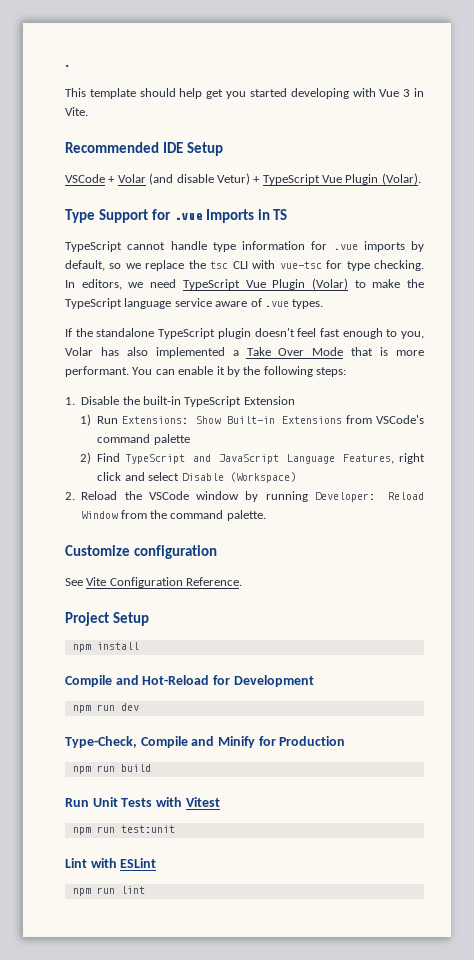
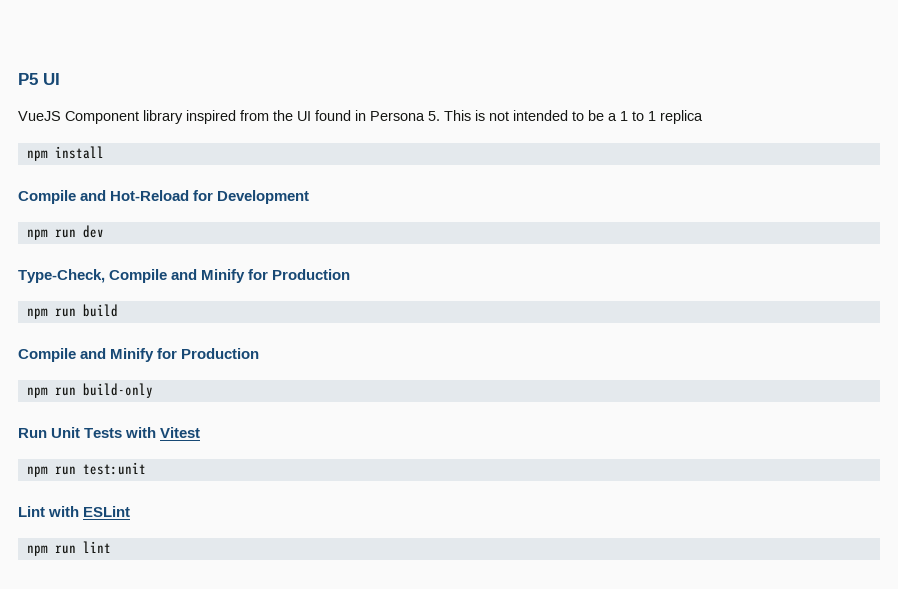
[65,64,69,67] [65,88,424,99] [65,107,88,116] [65,142,223,156] [65,173,421,185] [65,209,288,223] [65,241,424,252] [65,260,424,271] [65,278,424,290] [65,298,324,309] [65,328,424,339] [65,347,424,358] [65,366,346,377] [65,396,295,407] [80,414,424,426] [97,434,190,445] [80,452,425,464] [97,472,296,483] [65,491,425,502] [81,510,266,521] [65,545,217,559] [65,577,243,588] [65,612,149,626] . // This template should help get you started developing with Vue 3 in Vite. // Recommended IDE Setup // VSCode + Volar (and disable Vetur) + TypeScript Vue Plugin (Volar). // Type Support for .vue Imports in TS // TypeScript cannot handle type information for .vue imports by default, so we replace the tsc CLI with vue-tsc for type checking. In editors, we need TypeScript Vue Plugin (Volar) to make the TypeScript language service aware of .vue types. // If the standalone TypeScript plugin doesn't feel fast enough to you, Volar has also implemented a Take Over Mode that is more performant. You can enable it by the following steps: // 1. Disable the built-in TypeScript Extension // 1) Run Extensions: Show Built-in Extensions from VSCode's command palette // 2) Find TypeScript and JavaScript Language Features, right click and select Disable (Workspace) // 2. Reload the VSCode window by running Developer: Reload Window from the command palette. // Customize configuration // See Vite Configuration Reference. // Project Setup -> [18,73,60,85] [18,110,703,124] P5 UI // VueJS Component library inspired from the UI found in Persona 5. This is not intended to be a 1 to 1 replica
(151, 768) none -> [18,348,260,362] [26,383,153,398] // Compile and Minify for Production // npm run build-only

